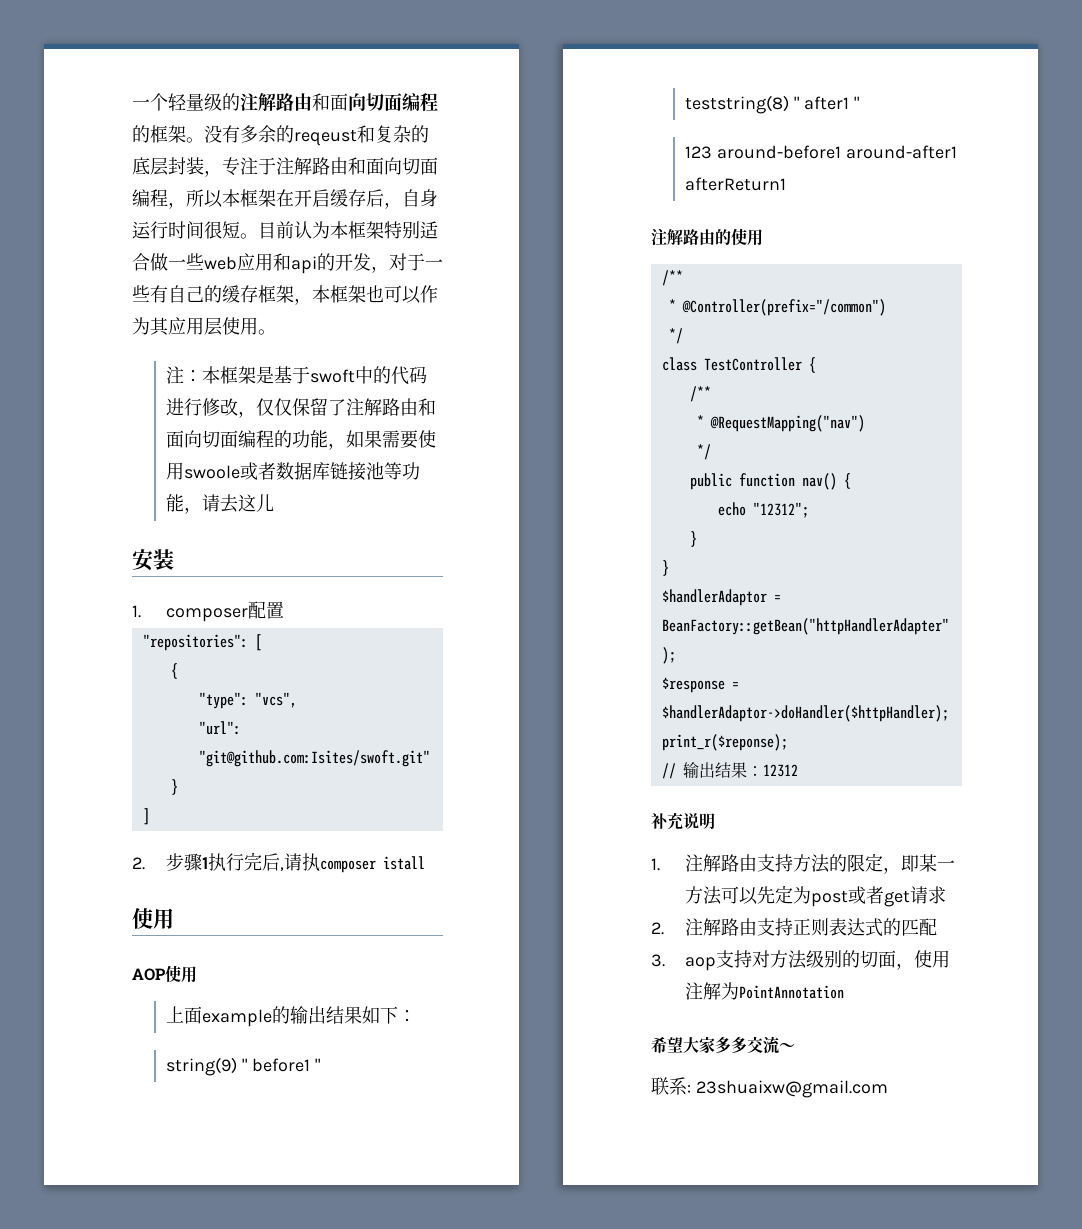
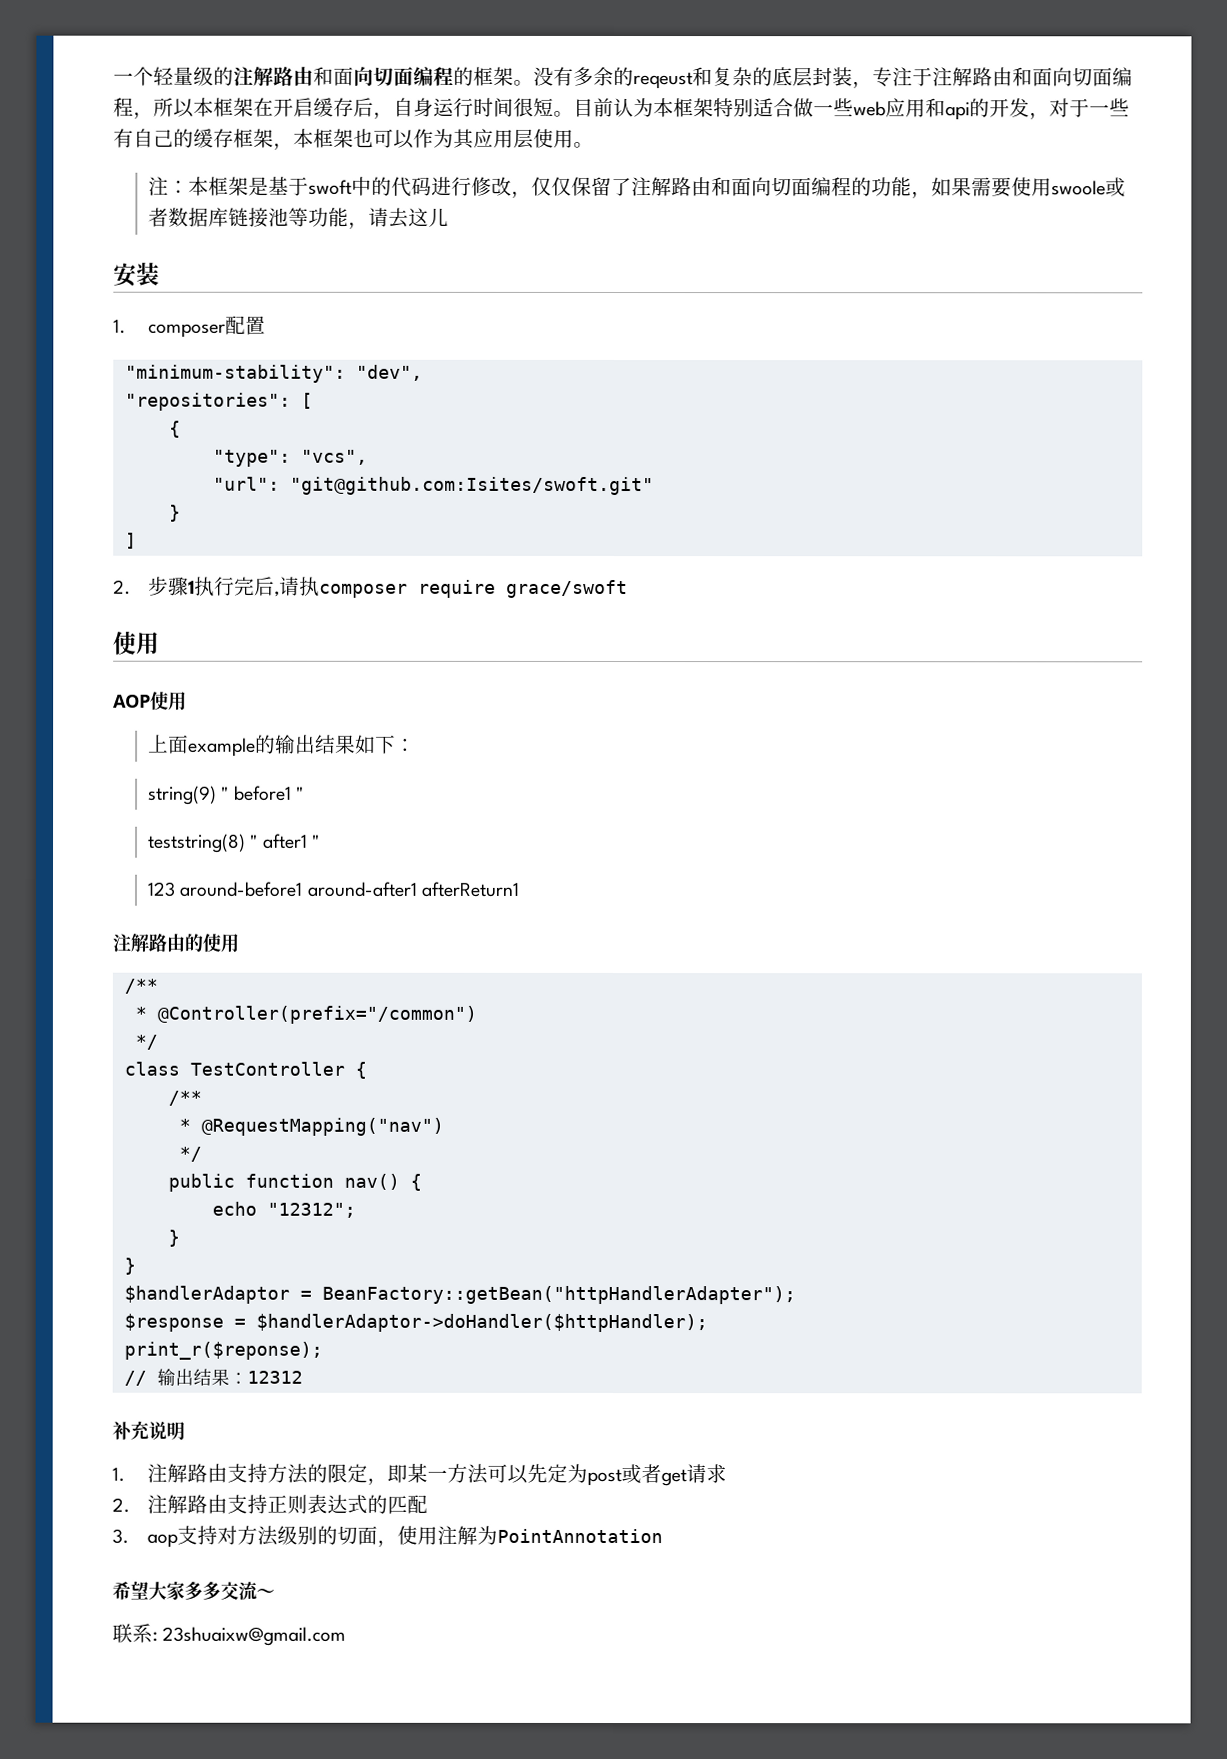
(285, 610) none -> [124,364,423,383] // "minimum-stability": "dev",
[383,856,426,870] istall -> [418,579,629,599] require grace/swoft

